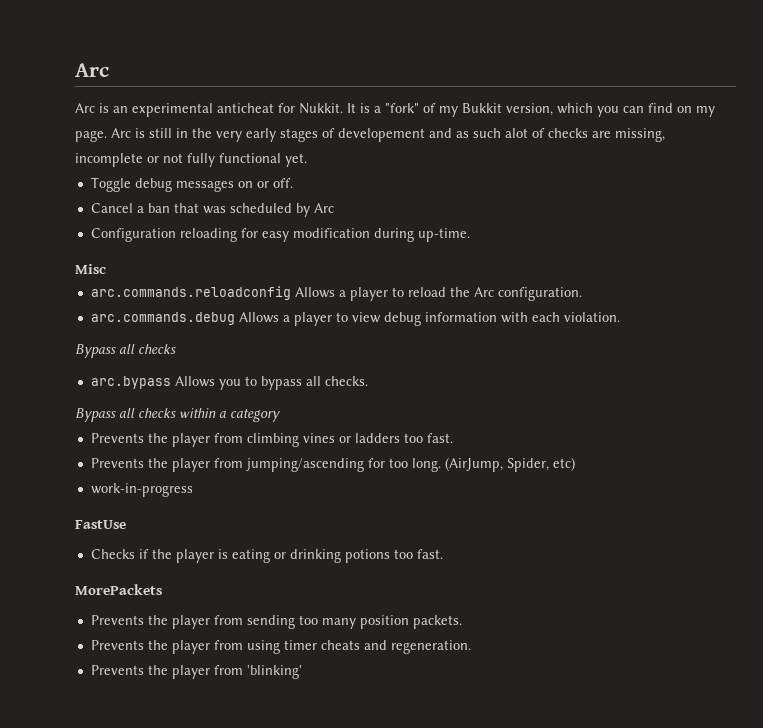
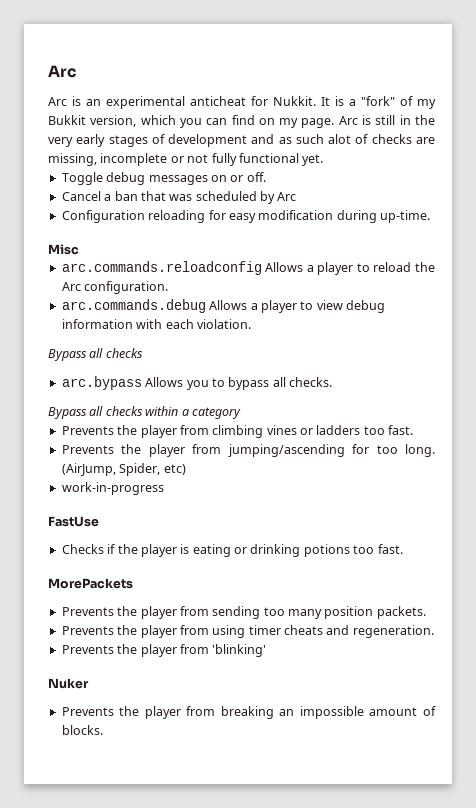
[338,128,425,142] developement -> [168,134,248,147] development
(302, 672) none -> [48,678,89,689] [61,706,436,719] [61,725,103,735] // Nuker // Prevents the player from breaking an impossible amount of blocks.

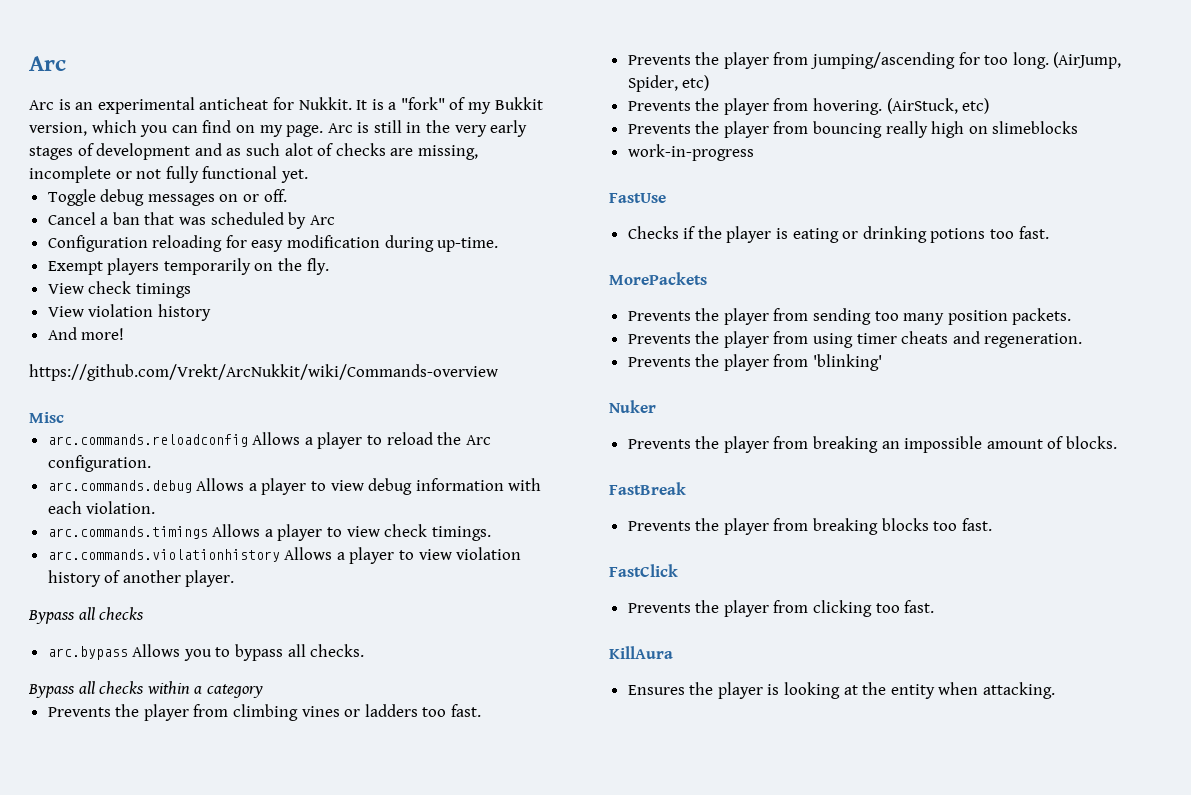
(430, 216) none -> [47,258,329,275] [47,281,191,298] [47,304,211,321] [47,327,125,340] [29,364,498,381] // Exempt players temporarily on the fly. // View check timings // View violation history // And more! // https://github.com/Vrekt/ArcNukkit/wiki/Commands-overview
(251, 324) none -> [47,524,491,541] [47,547,522,564] [47,570,235,587] // arc.commands.timings Allows a player to view check timings. // arc.commands.violationhistory Allows a player to view violation history of another player.
(186, 469) none -> [627,98,990,115] [627,121,1079,138] // Prevents the player from hovering. (AirStuck, etc) // Prevents the player from bouncing really high on slimeblocks
(103, 730) none -> [609,482,686,495] [627,518,992,535] [609,564,678,577] [627,600,935,617] [609,646,673,659] [627,682,1056,699] // FastBreak // Prevents the player from breaking blocks too fast. // FastClick // Prevents the player from clicking too fast. // KillAura // Ensures the player is looking at the entity when attacking.

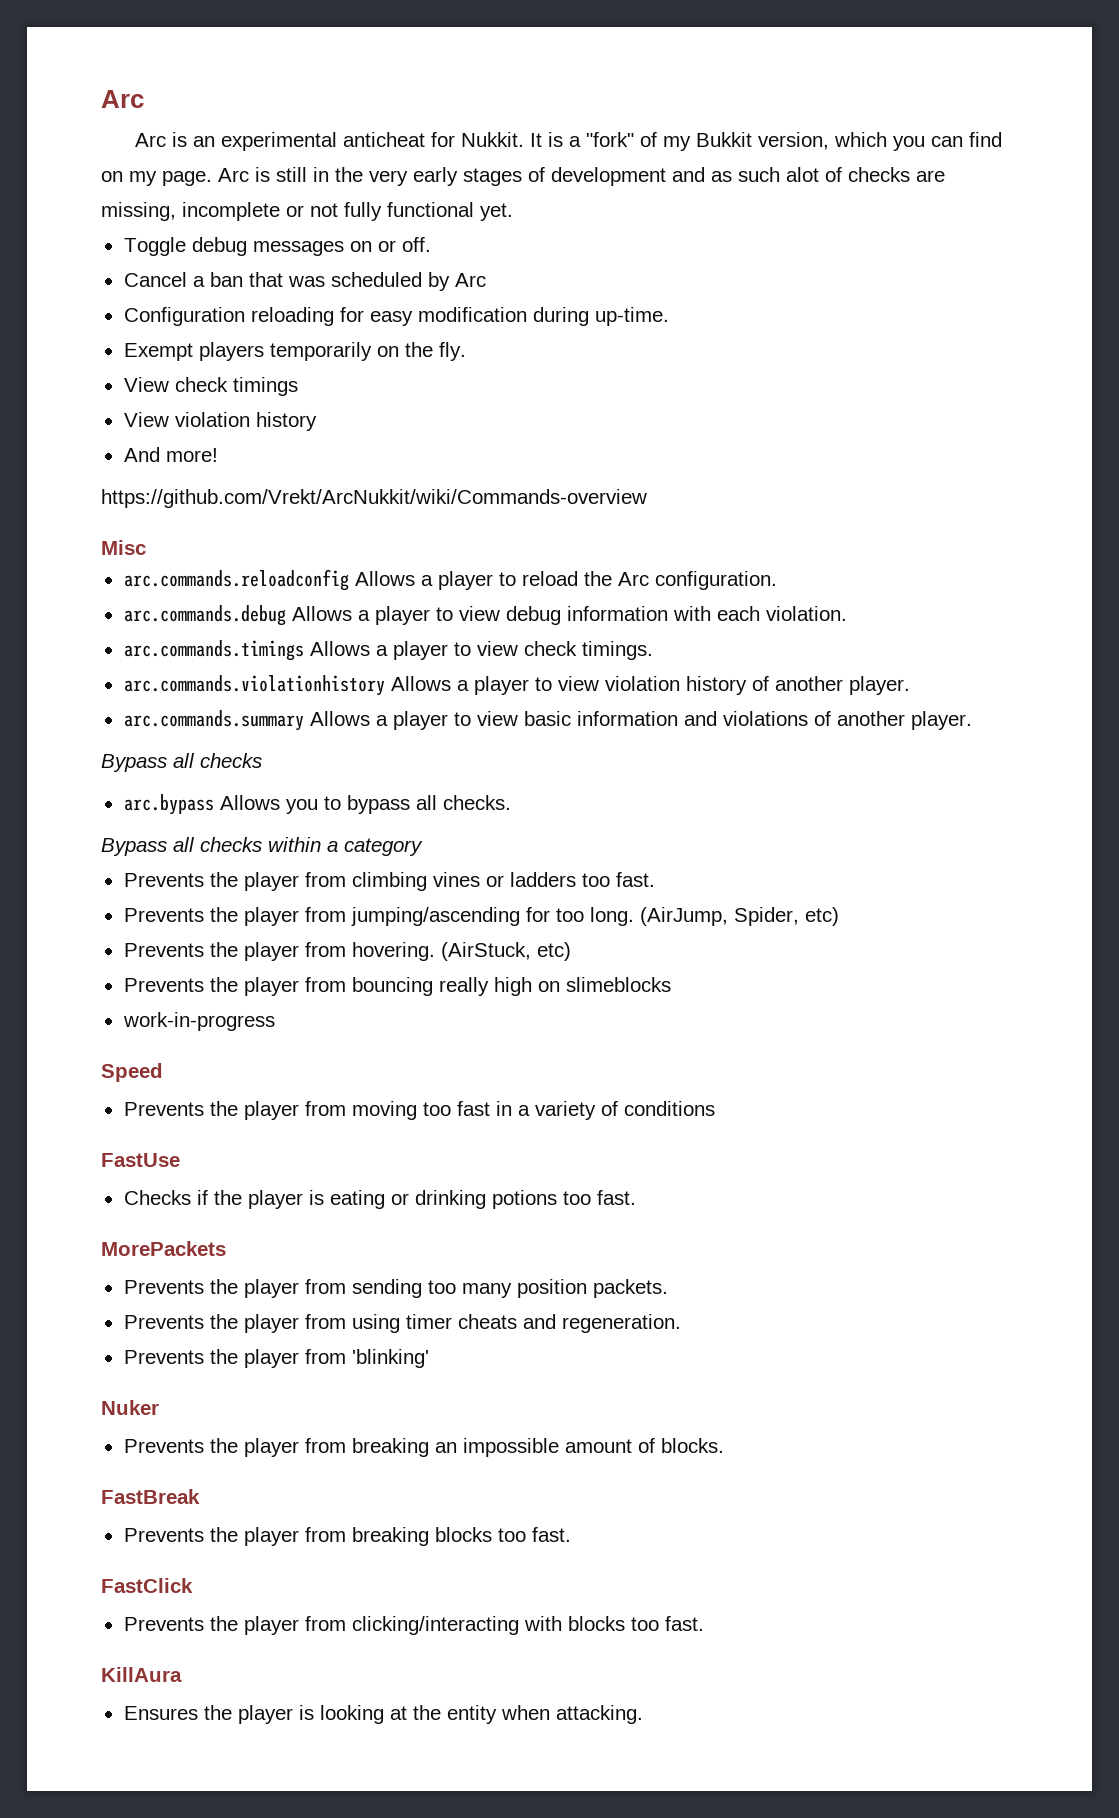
(235, 578) none -> [123,710,972,731] // arc.commands.summary Allows a player to view basic information and violations of another player.
(754, 152) none -> [101,1063,163,1082] [123,1101,715,1120] // Speed // Prevents the player from moving too fast in a variety of conditions
[813,600,873,617] clicking -> [351,1616,625,1635] clicking/interacting with blocks

